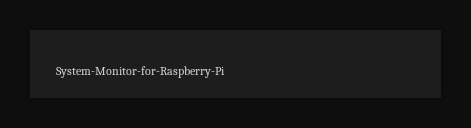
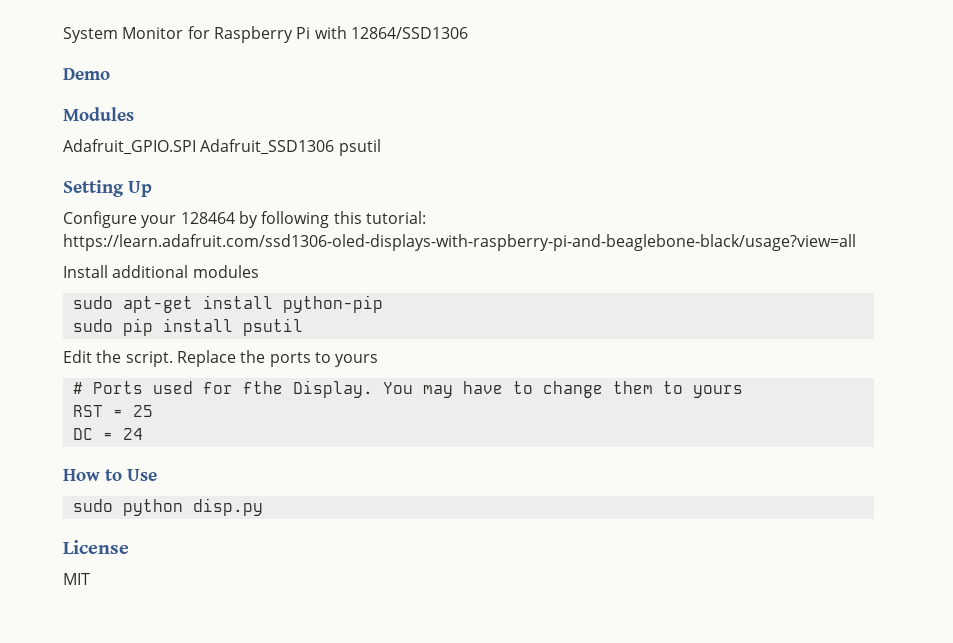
[56,66,225,78] System-Monitor-for-Raspberry-Pi -> [63,26,468,43] [63,68,110,80] [63,107,134,121] [63,139,381,156] [63,180,153,197] [63,211,426,228] [63,234,856,251] [63,265,259,278] [72,295,383,313] [72,318,303,336] [63,350,379,367] [72,380,743,398] [72,405,153,417] [72,428,143,440] [63,469,158,481] [72,498,263,516] [63,540,129,554] [63,573,90,585] System Monitor for Raspberry Pi with 12864/SSD1306 // Demo // Modules // Adafruit_GPIO.SPI Adafruit_SSD1306 psutil // Setting Up // Configure your 128464 by following this tutorial: https://learn.adafruit.com/ssd1306-oled-displays-with-raspberry-pi-and-beaglebone-black/usage?view=all // Install additional modules // sudo apt-get install python-pip // sudo pip install psutil // Edit the script. Replace the ports to yours // # Ports used for fthe Display. You may have to change them to yours // RST = 25 // DC = 24 // How to Use // sudo python disp.py // License // MIT

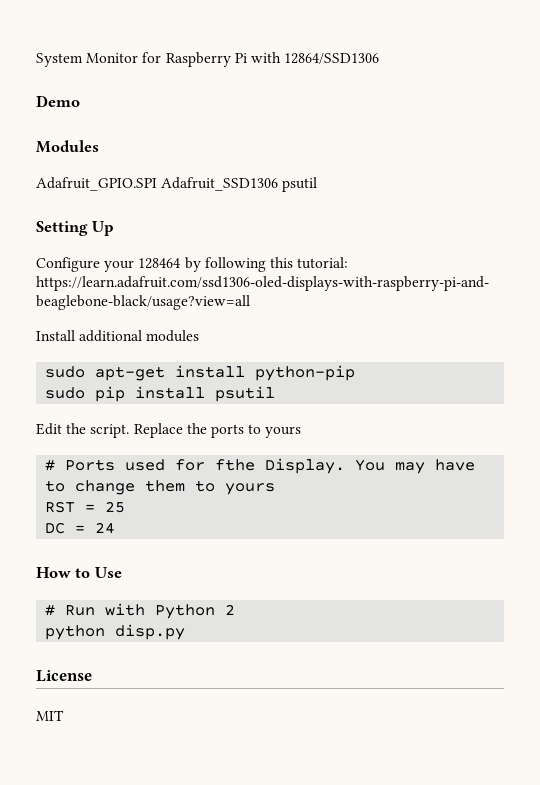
[72,499,113,512] sudo -> [45,603,236,619] # Run with Python 2 //

